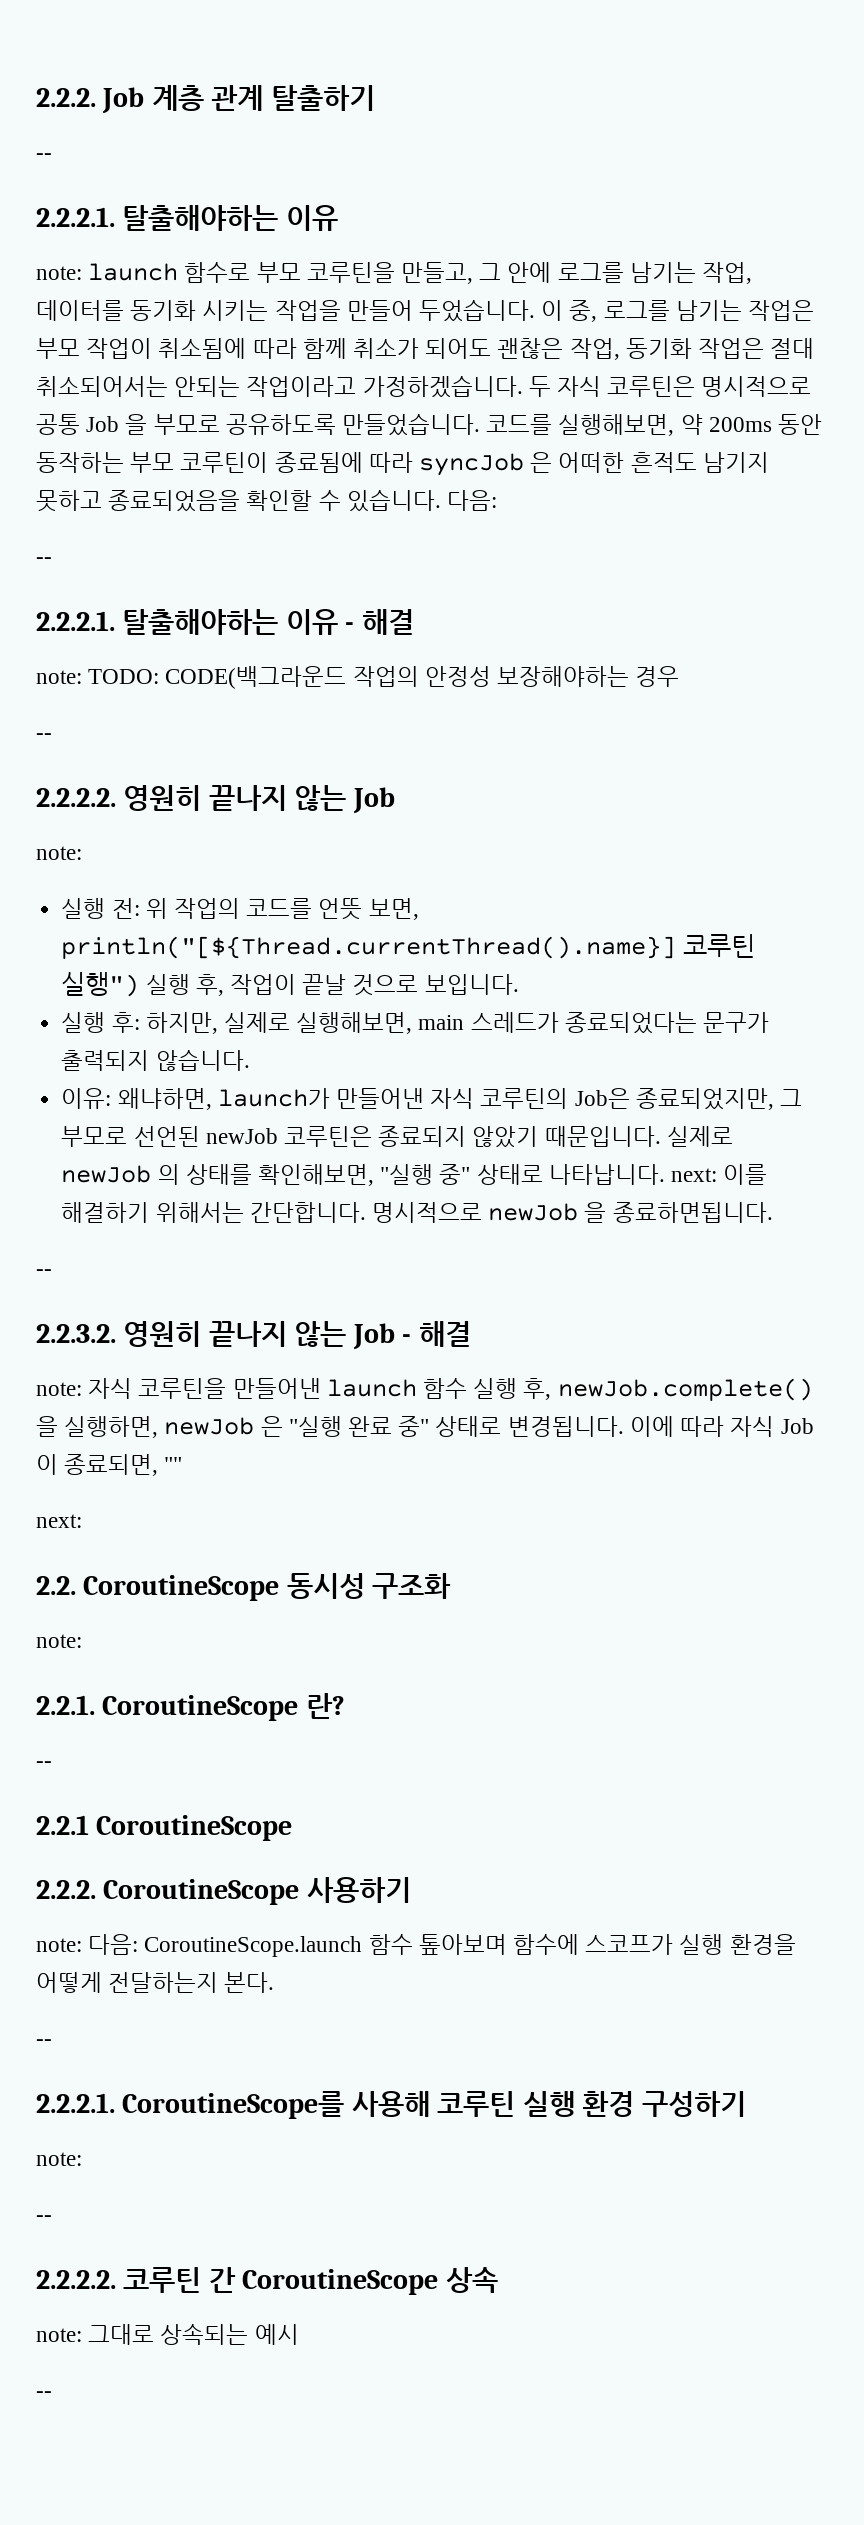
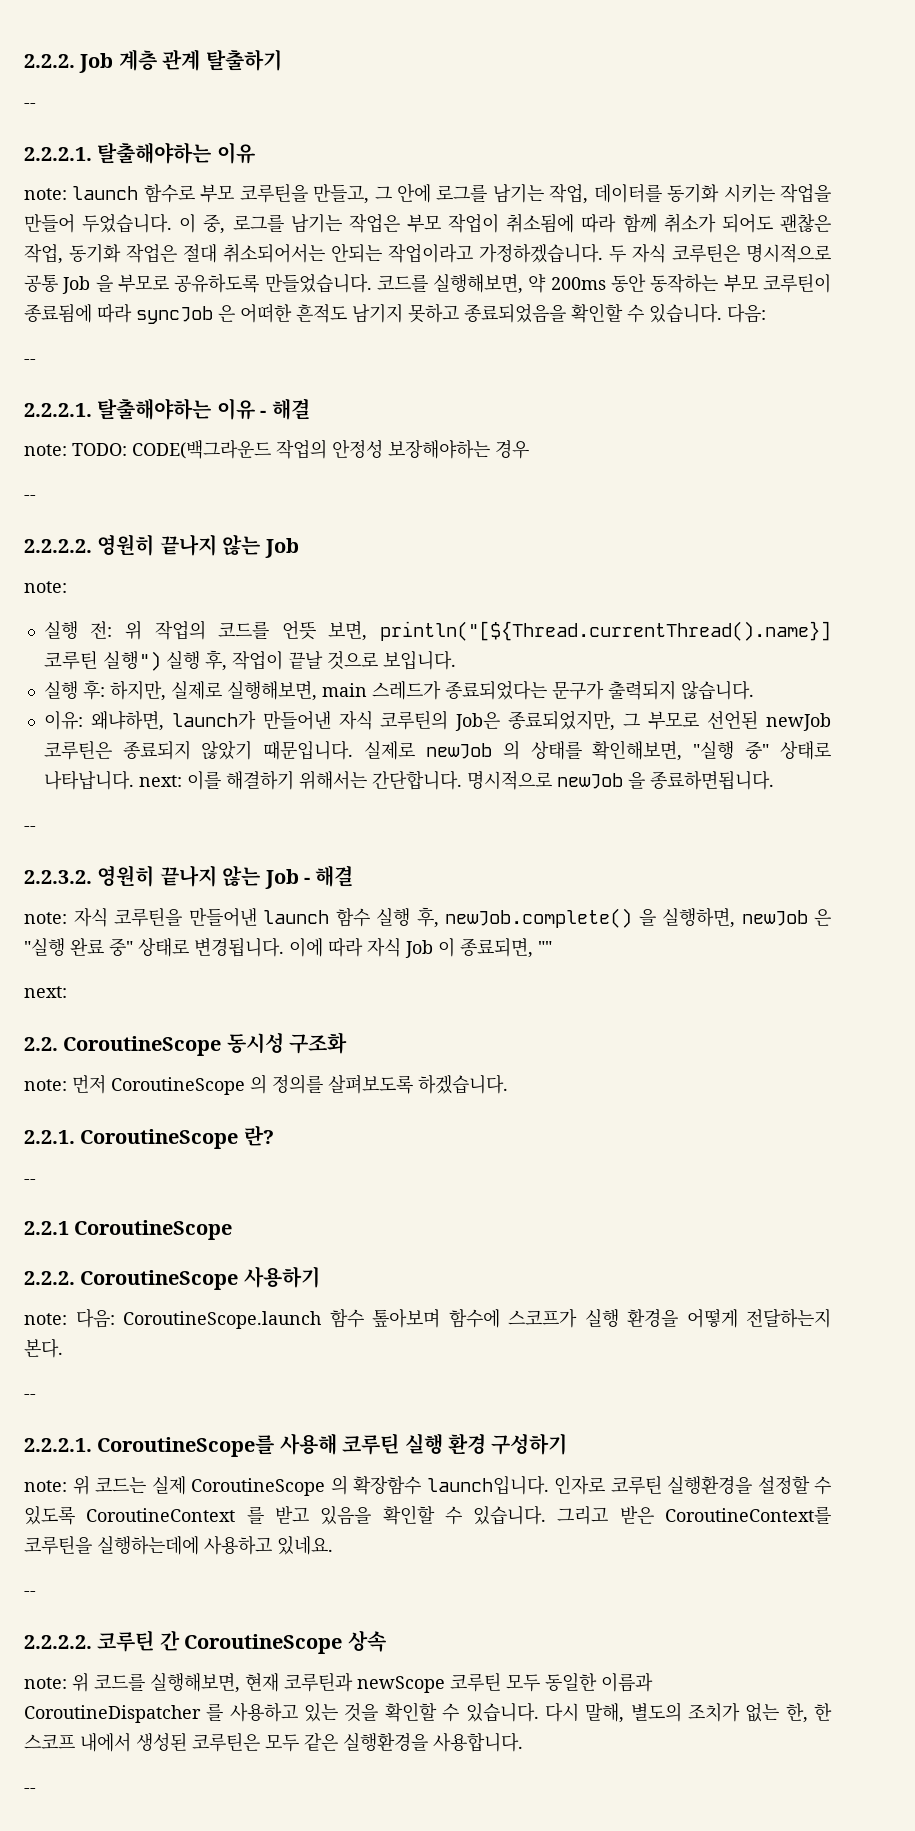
(82, 1641) none -> [72,1074,508,1095] 먼저 CoroutineScope 의 정의를 살펴보도록 하겠습니다.
(82, 2159) none -> [72,1475,831,1496] [24,1505,831,1525] [24,1536,333,1555] 위 코드는 실제 CoroutineScope 의 확장함수 launch입니다. 인자로 코루틴 실행환경을 설정할 수 있도록 CoroutineContext 를 받고 있음을 확인할 수 있습니다. 그리고 받은 CoroutineContext를 코루틴을 실행하는데에 사용하고 있네요.
[88,2323,299,2345] 그대로 상속되는 예시 -> [72,1673,653,1693] [24,1702,833,1723] [24,1732,523,1752] 위 코드를 실행해보면, 현재 코루틴과 newScope 코루틴 모두 동일한 이름과 CoroutineDispatcher 를 사용하고 있는 것을 확인할 수 있습니다. 다시 말해, 별도의 조치가 없는 한, 한 스코프 내에서 생성된 코루틴은 모두 같은 실행환경을 사용합니다.

